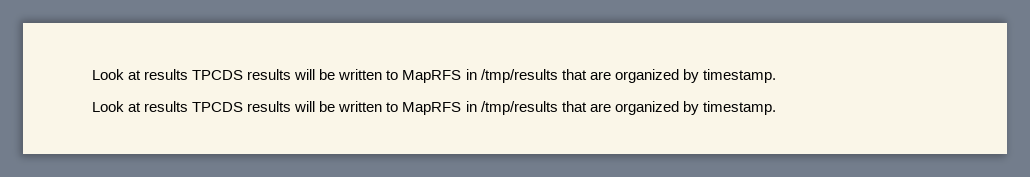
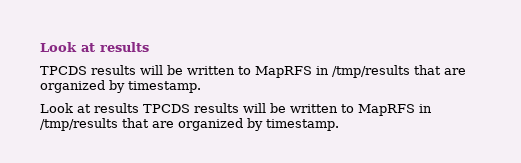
[92,69,189,80] Look at results -> [40,42,149,52] Look at results //

